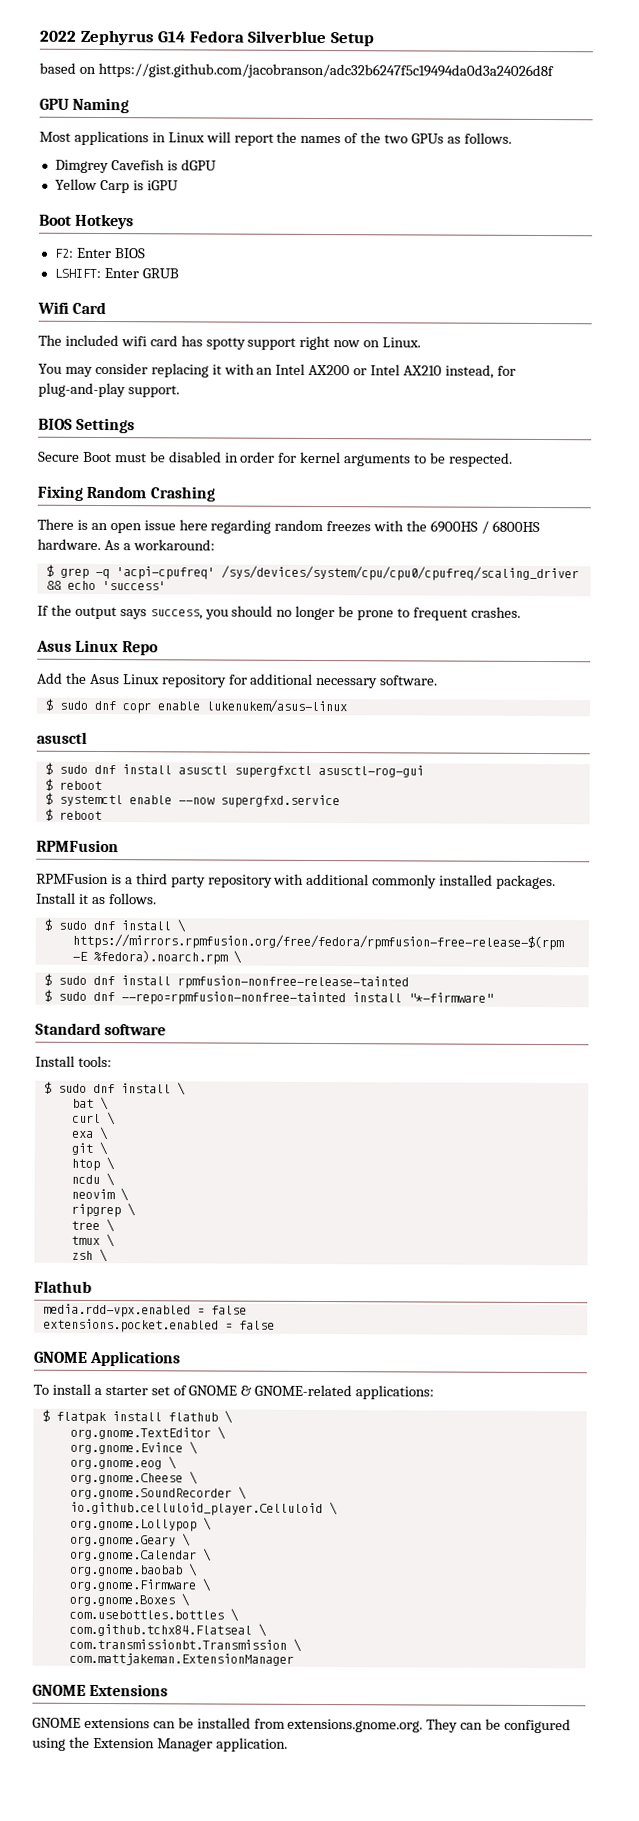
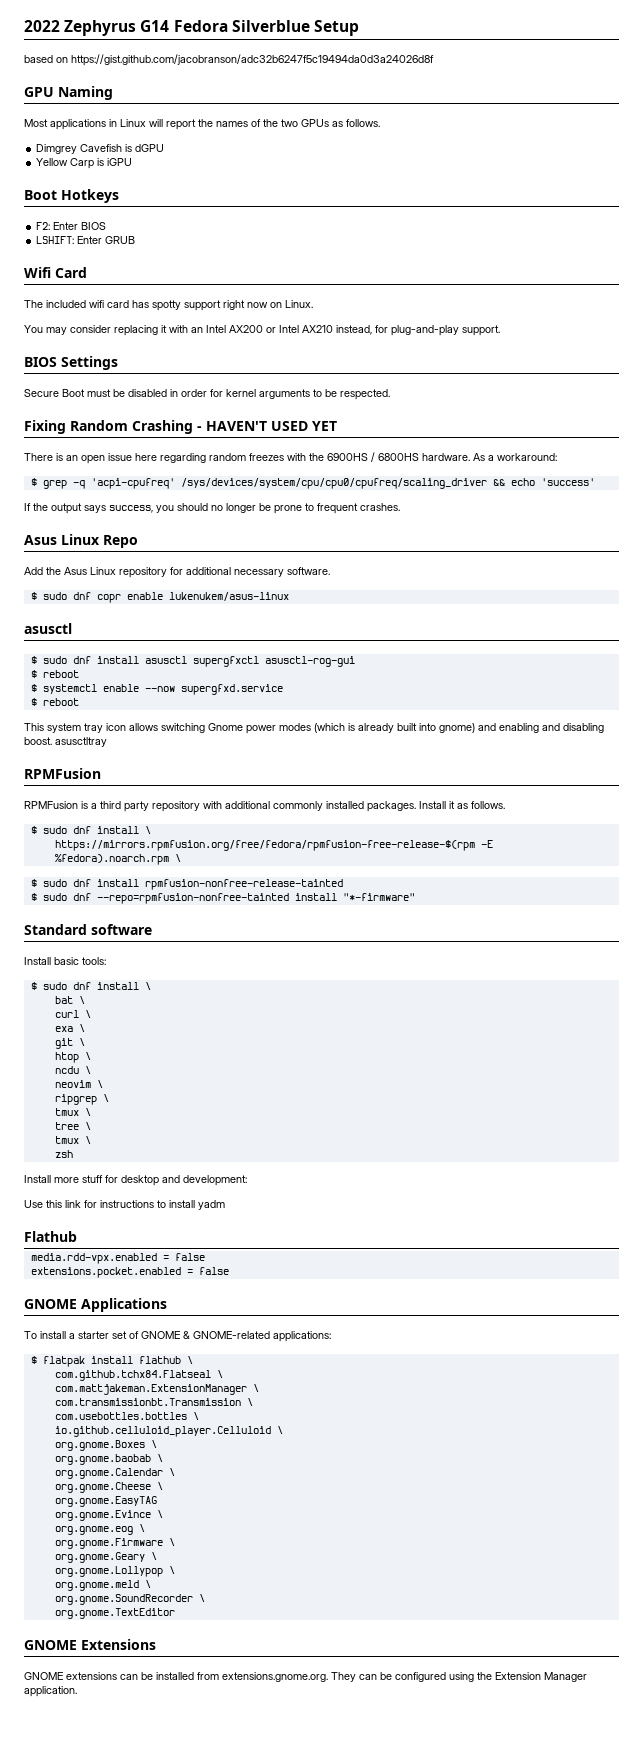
(215, 494) none -> [197,421,337,431] - HAVEN'T USED YET
(102, 815) none -> [24,723,604,734] [24,737,107,747] // This system tray icon allows switching Gnome power modes (which is already built into gnome) and enabling and disabling boost. asusctltray
(75, 1061) none -> [54,957,79,965] basic
(136, 1210) none -> [54,1108,91,1116] // tmux \
[98,1249,108,1263] \ -> [24,1175,247,1186] [24,1200,225,1210] // Install more stuff for desktop and development: // Use this link for instructions to install yadm
[69,1426,226,1440] [69,1441,198,1455] [69,1456,177,1470] [69,1471,198,1485] [69,1486,247,1500] [69,1501,338,1517] [69,1517,212,1532] [69,1533,191,1547] [69,1548,212,1562] [68,1563,198,1577] [68,1578,211,1592] [68,1593,190,1607] [68,1608,239,1622] [68,1623,267,1637] [68,1638,302,1652] [68,1652,294,1666] org.gnome.TextEditor \ // org.gnome.Evince \ // org.gnome.eog \ // org.gnome.Cheese \ // org.gnome.SoundRecorder \ // io.github.celluloid_player.Celluloid \ // org.gnome.Lollypop \ // org.gnome.Geary \ // org.gnome.Calendar \ // org.gnome.baobab \ // org.gnome.Firmware \ // org.gnome.Boxes \ // com.usebottles.bottles \ // com.github.tchx84.Flatseal \ // com.transmissionbt.Transmission \ // com.mattjakeman.ExtensionManager -> [54,1370,223,1381] [54,1384,259,1395] [54,1398,253,1406] [54,1412,199,1420] [54,1426,283,1437] [54,1440,157,1451] [54,1454,163,1465] [54,1468,175,1479] [54,1482,163,1493] [54,1496,157,1507] [54,1510,163,1521] [54,1524,145,1535] [54,1538,175,1549] [54,1552,157,1563] [54,1566,175,1577] [54,1580,151,1591] [54,1594,205,1605] [54,1608,175,1619] com.github.tchx84.Flatseal \ // com.mattjakeman.ExtensionManager \ // com.transmissionbt.Transmission \ // com.usebottles.bottles \ // io.github.celluloid_player.Celluloid \ // org.gnome.Boxes \ // org.gnome.baobab \ // org.gnome.Calendar \ // org.gnome.Cheese \ // org.gnome.EasyTAG // org.gnome.Evince \ // org.gnome.eog \ // org.gnome.Firmware \ // org.gnome.Geary \ // org.gnome.Lollypop \ // org.gnome.meld \ // org.gnome.SoundRecorder \ // org.gnome.TextEditor

